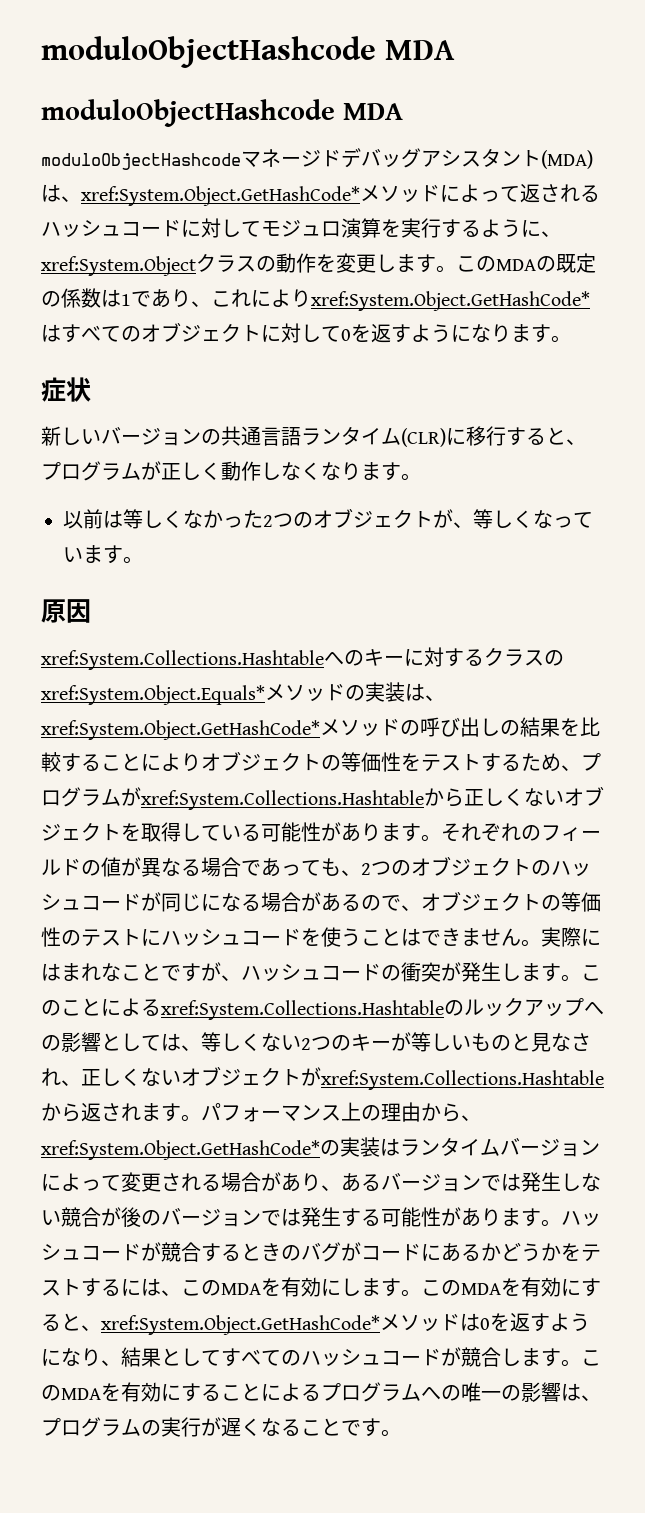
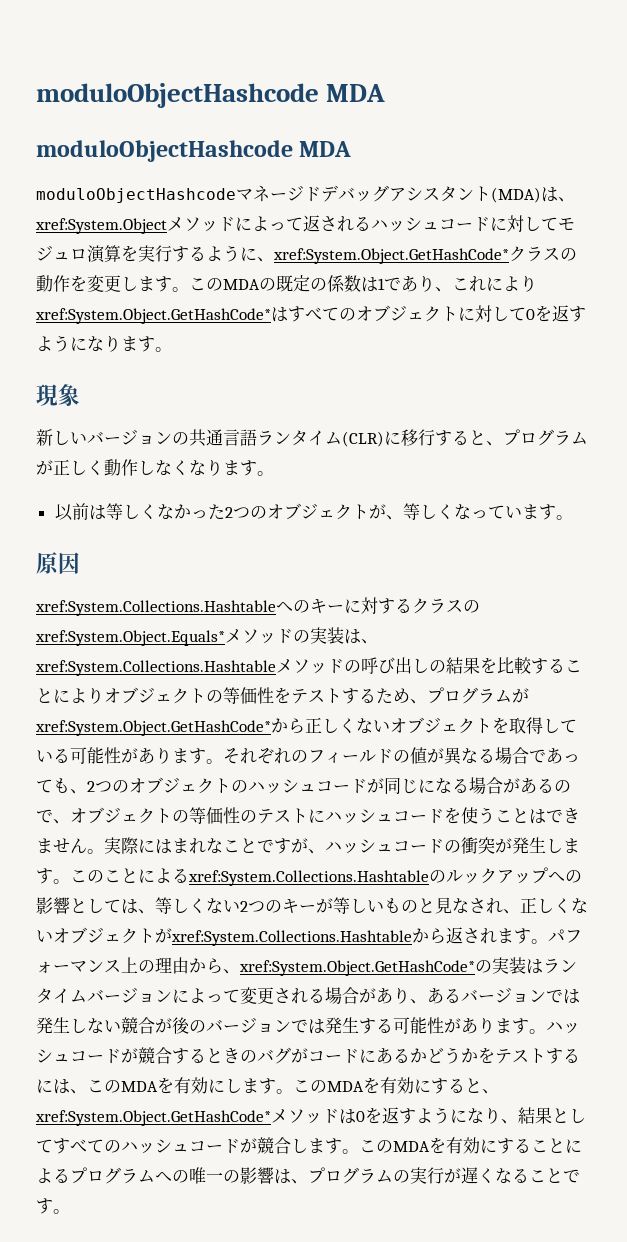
[81,186,360,206] xref:System.Object.GetHashCode* -> [35,218,167,234] xref:System.Object
[41,256,196,276] xref:System.Object -> [273,248,509,264] xref:System.Object.GetHashCode*
[41,377,91,402] 症状 -> [36,384,80,406] 現象
[41,720,320,740] xref:System.Object.GetHashCode* -> [35,660,276,676] xref:System.Collections.Hashtable
[141,790,424,810] xref:System.Collections.Hashtable -> [35,720,271,736] xref:System.Object.GetHashCode*

